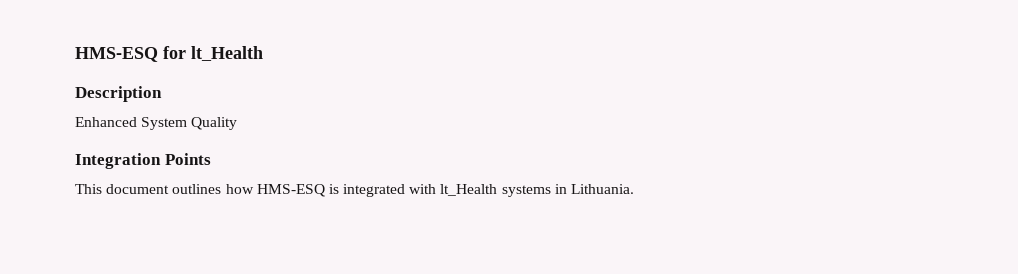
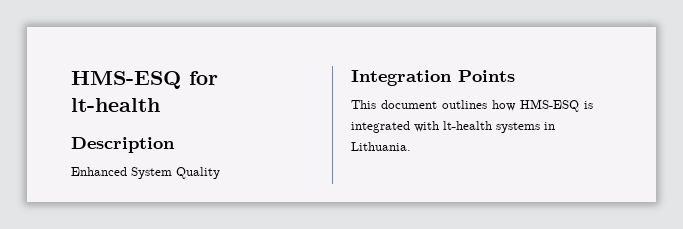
[191,46,263,61] lt_Health -> [71,98,160,112] lt-health
[440,184,498,196] lt_Health -> [443,121,492,130] lt-health

